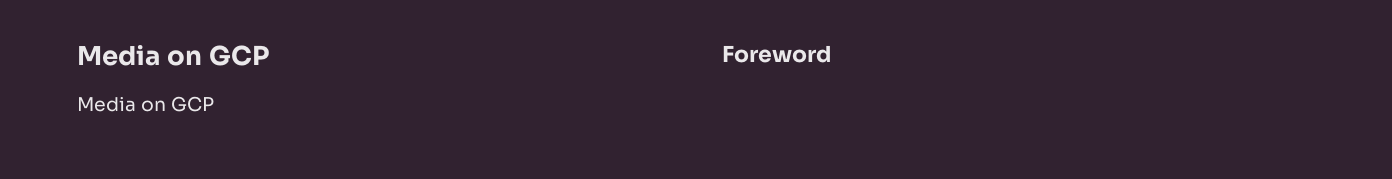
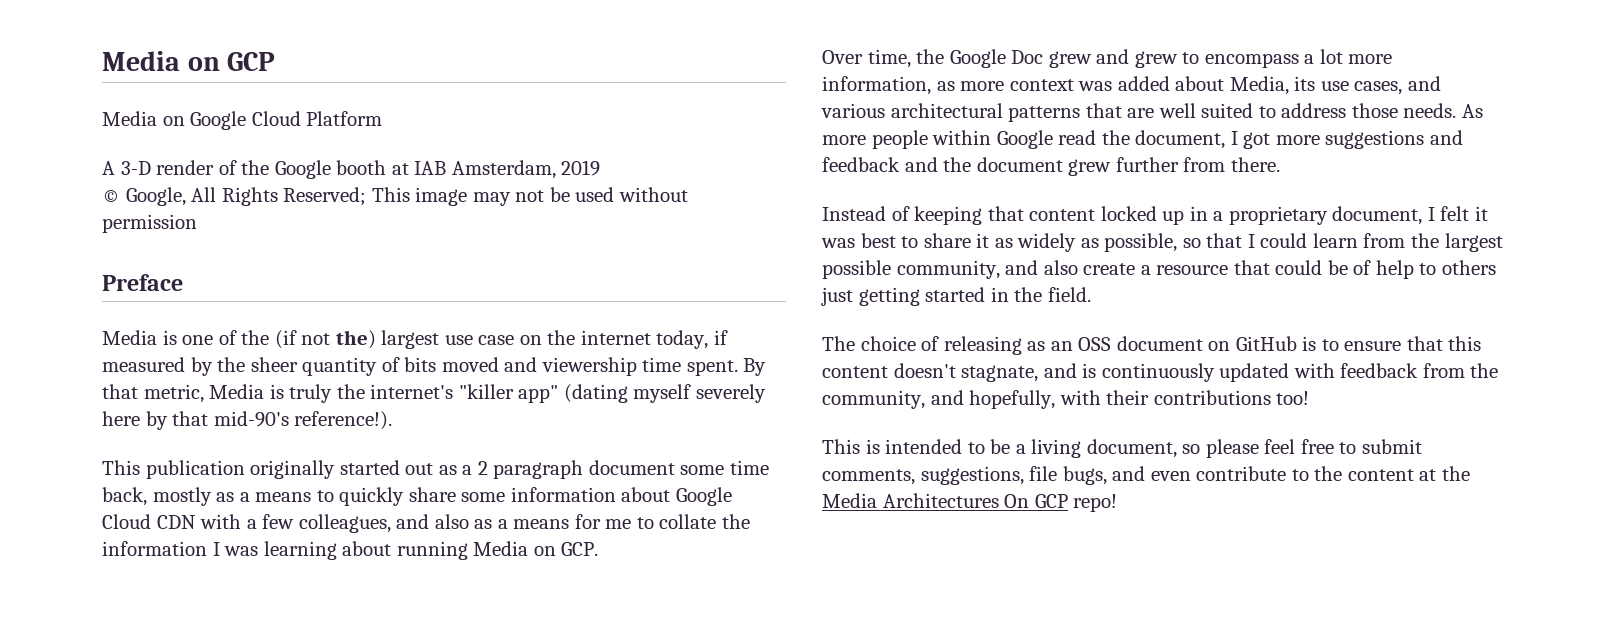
[171,96,215,112] [722,45,831,63] GCP // Foreword -> [190,111,383,130] [102,160,601,179] [102,187,688,206] [102,214,197,233] [102,274,183,291] [102,330,729,349] [102,357,767,376] [102,384,766,403] [102,411,393,430] [102,460,769,479] [102,487,732,506] [102,514,751,533] [102,541,599,560] [822,49,1393,68] [822,76,1441,95] [821,103,1483,122] [822,130,1463,149] [822,157,1280,176] [822,206,1488,225] [821,233,1503,252] [822,260,1496,279] [821,287,1091,306] [822,336,1482,355] [822,363,1499,382] [822,390,1310,409] [822,439,1422,458] [822,466,1470,485] [822,493,1118,512] Google Cloud Platform // A 3-D render of the Google booth at IAB Amsterdam, 2019 // © Google, All Rights Reserved; This image may not be used without permission // Preface // Media is one of the (if not the) largest use case on the internet today, if measured by the sheer quantity of bits moved and viewership time spent. By that metric, Media is truly the internet's "killer app" (dating myself severely here by that mid-90's reference!). // This publication originally started out as a 2 paragraph document some time back, mostly as a means to quickly share some information about Google Cloud CDN with a few colleagues, and also as a means for me to collate the information I was learning about running Media on GCP. // Over time, the Google Doc grew and grew to encompass a lot more information, as more context was added about Media, its use cases, and various architectural patterns that are well suited to address those needs. As more people within Google read the document, I got more suggestions and feedback and the document grew further from there. // Instead of keeping that content locked up in a proprietary document, I felt it was best to share it as widely as possible, so that I could learn from the largest possible community, and also create a resource that could be of help to others just getting started in the field. // The choice of releasing as an OSS document on GitHub is to ensure that this content doesn't stagnate, and is continuously updated with feedback from the community, and hopefully, with their contributions too! // This is intended to be a living document, so please feel free to submit comments, suggestions, file bugs, and even contribute to the content at the Media Architectures On GCP repo!

